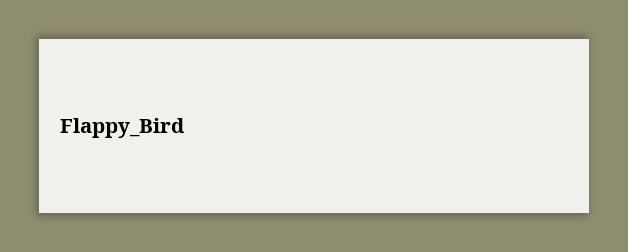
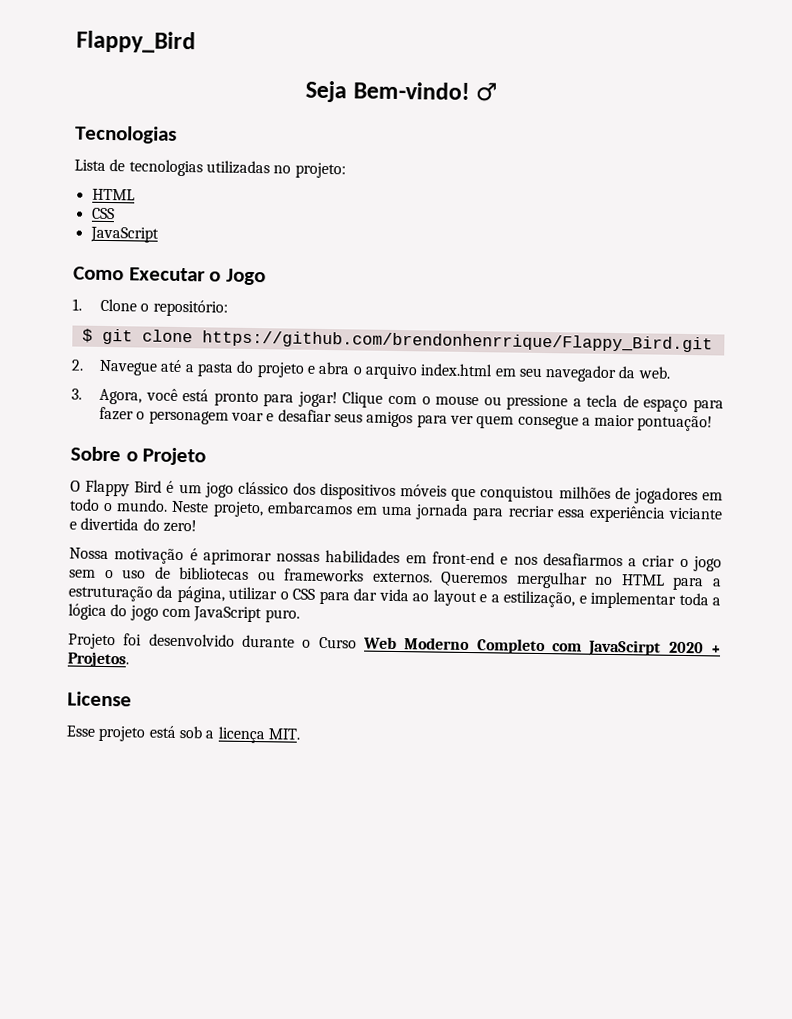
(185, 128) none -> [305,80,498,103] [75,125,177,144] [74,159,346,179] [91,188,135,201] [90,207,115,220] [89,226,159,243] [73,266,267,286] [72,298,228,317] [81,328,713,353] [71,359,670,383] [71,388,724,413] [98,406,714,432] [70,446,207,466] [70,479,723,505] [69,498,723,523] [69,517,197,533] [69,547,723,572] [69,566,723,591] [68,585,722,609] [68,603,300,623] [68,633,722,657] [67,651,130,668] [67,691,132,707] [66,725,300,744] // Seja Bem-vindo! ♂ // Tecnologias // Lista de tecnologias utilizadas no projeto: // HTML // CSS // JavaScript // Como Executar o Jogo // 1. Clone o repositório: // $ git clone https://github.com/brendonhenrrique/Flappy_Bird.git // 2. Navegue até a pasta do projeto e abra o arquivo index.html em seu navegador da web. // 3. Agora, você está pronto para jogar! Clique com o mouse ou pressione a tecla de espaço para fazer o personagem voar e desafiar seus amigos para ver quem consegue a maior pontuação! // Sobre o Projeto // O Flappy Bird é um jogo clássico dos dispositivos móveis que conquistou milhões de jogadores em todo o mundo. Neste projeto, embarcamos em uma jornada para recriar essa experiência viciante e divertida do zero! // Nossa motivação é aprimorar nossas habilidades em front-end e nos desafiarmos a criar o jogo sem o uso de bibliotecas ou frameworks externos. Queremos mergulhar no HTML para a estruturação da página, utilizar o CSS para dar vida ao layout e a estilização, e implementar toda a lógica do jogo com JavaScript puro. // Projeto foi desenvolvido durante o Curso Web Moderno Completo com JavaScirpt 2020 + Projetos. // License // Esse projeto está sob a licença MIT.

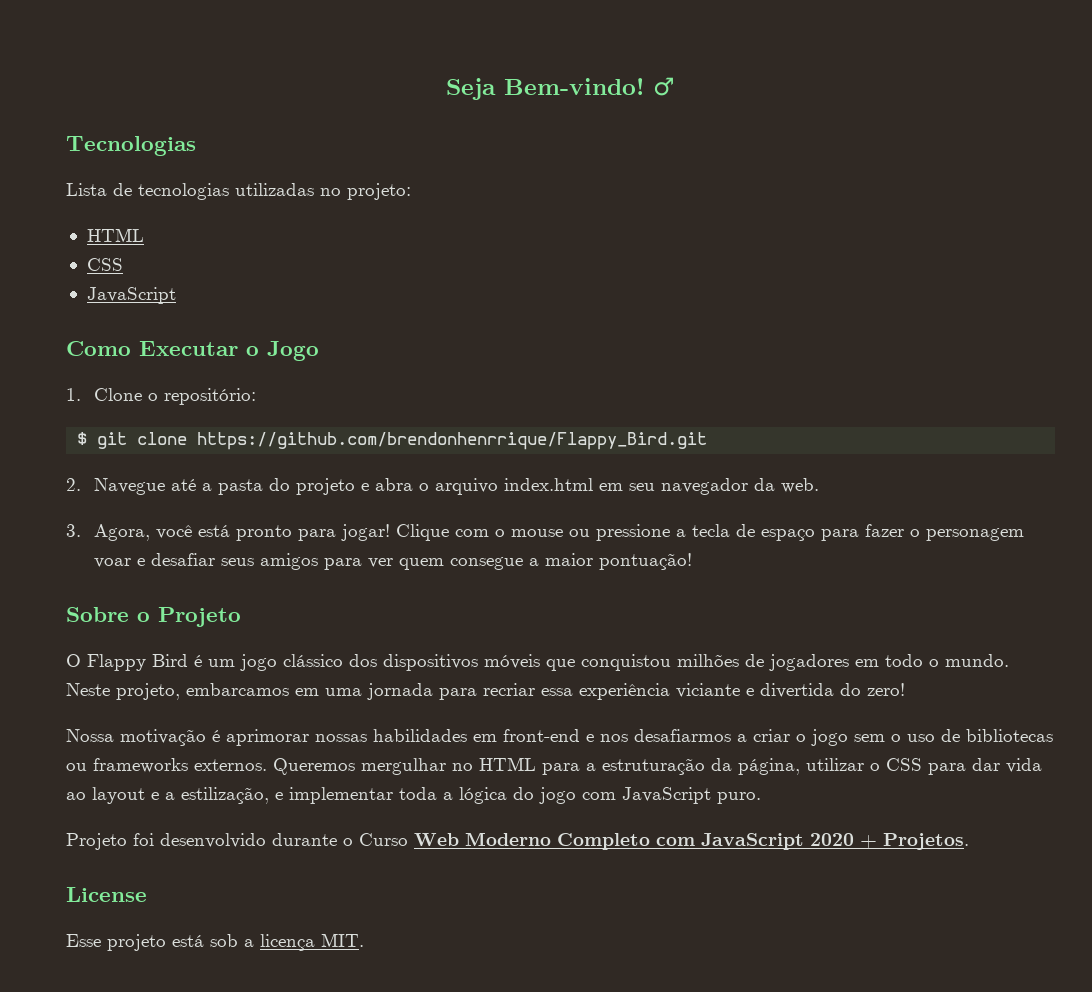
[76,30,196,54] Flappy_Bird // -> (446, 89) none
[588,639,662,657] JavaScirpt -> [701,833,804,850] JavaScript

